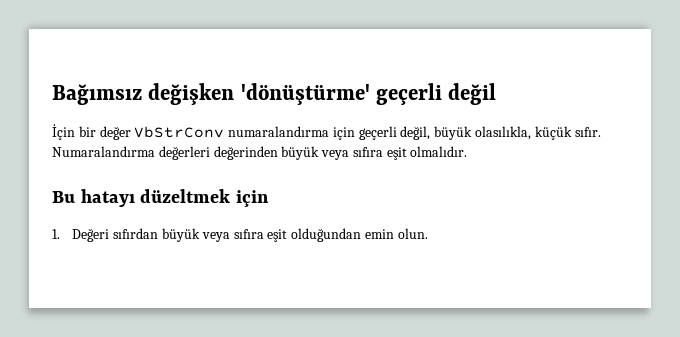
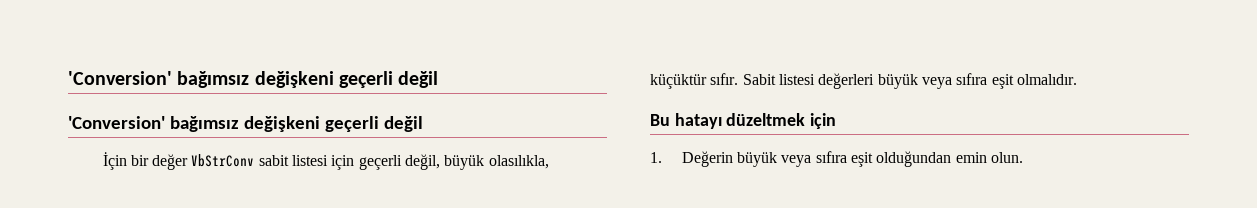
[52,83,370,105] Bağımsız değişken 'dönüştürme' -> [68,71,439,88] [68,116,320,132] 'Conversion' bağımsız değişkeni geçerli değil // 'Conversion' bağımsız değişkeni
[228,126,330,137] numaralandırma -> [258,155,329,166] sabit listesi
[534,126,601,140] [52,146,278,160] küçük sıfır. Numaralandırma değerleri değerinden -> [650,73,875,89] küçüktür sıfır. Sabit listesi değerleri
[72,228,159,242] Değeri sıfırdan -> [681,151,733,167] Değerin

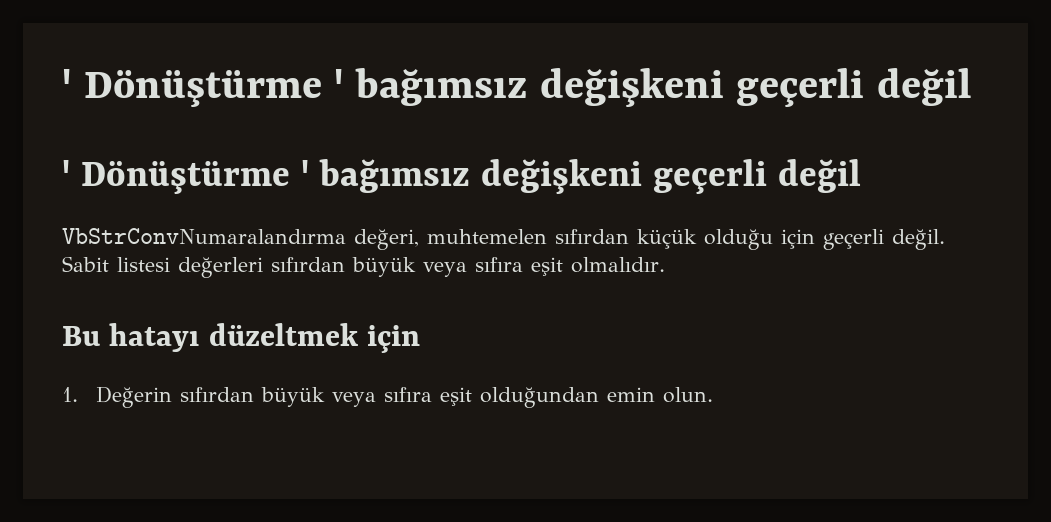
[68,71,439,88] [68,116,423,132] [102,152,549,170] [650,73,739,89] 'Conversion' bağımsız değişkeni geçerli değil // 'Conversion' bağımsız değişkeni geçerli değil // İçin bir değer VbStrConv sabit listesi için geçerli değil, büyük olasılıkla, küçüktür sıfır. -> [62,68,972,107] [62,159,861,194] [62,228,945,250] ' Dönüştürme ' bağımsız değişkeni geçerli değil // ' Dönüştürme ' bağımsız değişkeni geçerli değil // VbStrConvNumaralandırma değeri, muhtemelen sıfırdan küçük olduğu için geçerli değil.
(875, 81) none -> [271,257,345,272] sıfırdan
(733, 159) none -> [180,387,255,402] sıfırdan

